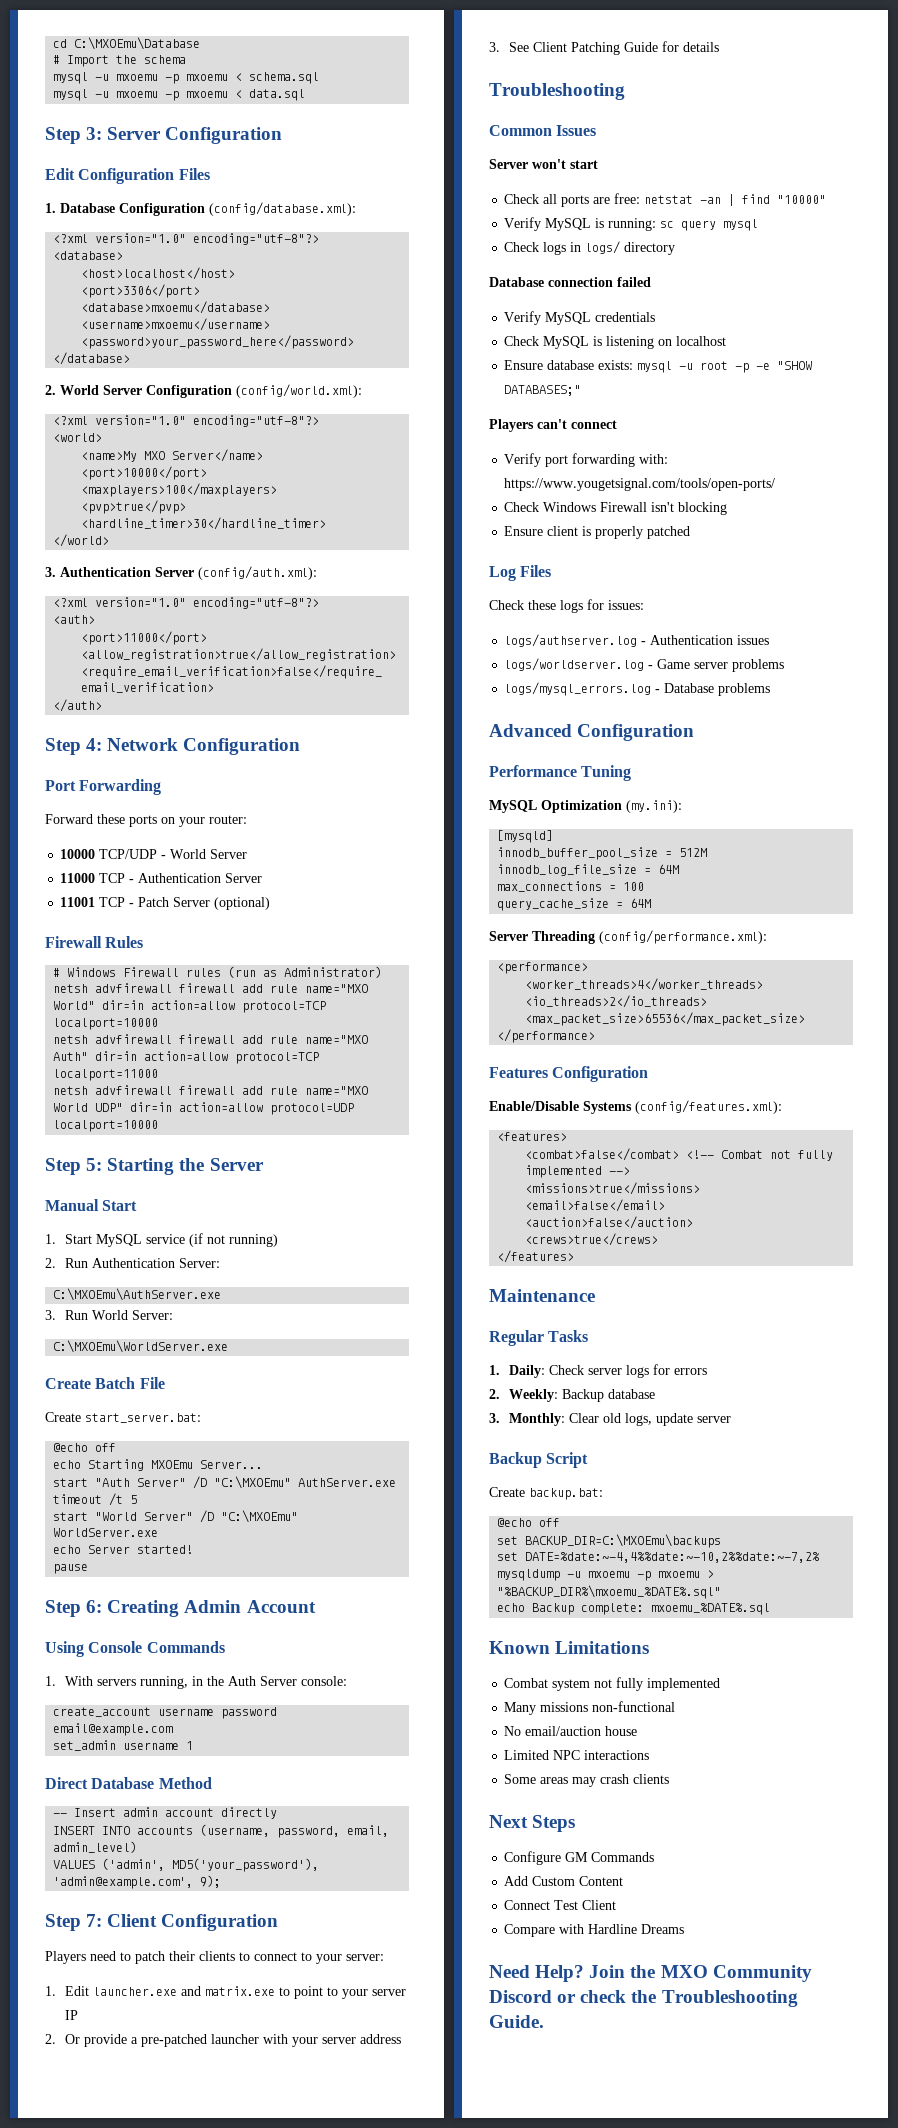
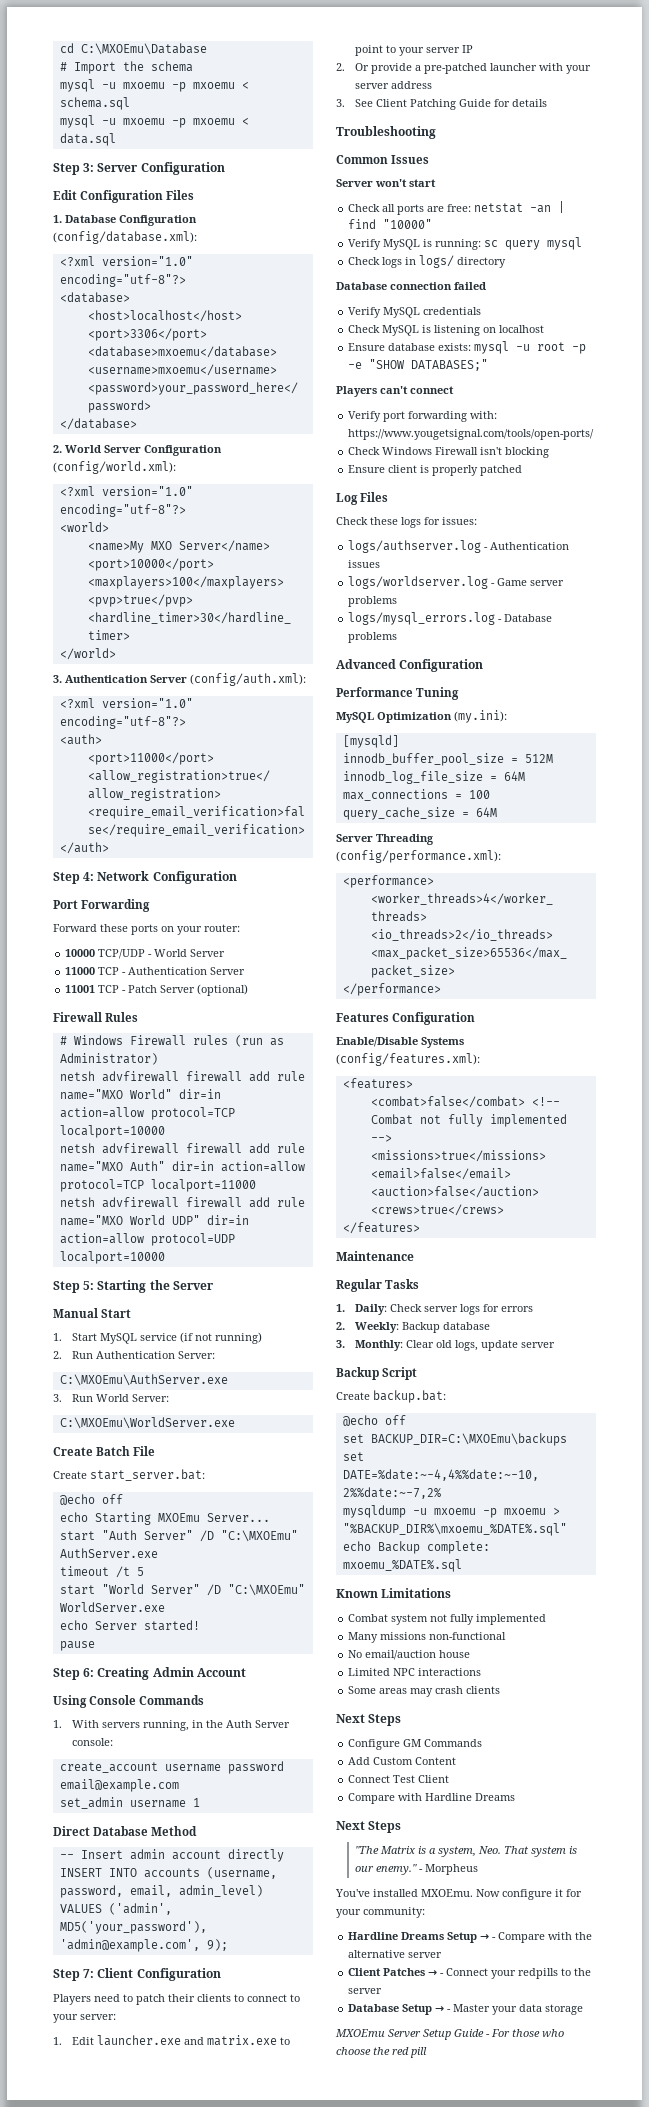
[489,1965,812,1982] [489,1990,798,2007] [489,2015,544,2028] Need Help? Join the MXO Community Discord or check the Troubleshooting Guide. -> [336,1821,402,1833] [354,1846,577,1857] [354,1864,478,1875] [335,1889,582,1900] [336,1907,425,1918] [348,1932,593,1943] [348,1950,443,1958] [348,1968,592,1979] [348,1988,383,1994] [348,2004,584,2015] [335,2029,564,2040] [336,2047,427,2058] Next Steps // "The Matrix is a system, Neo. That system is our enemy." - Morpheus // You've installed MXOEmu. Now configure it for your community: // Hardline Dreams Setup → - Compare with the alternative server // Client Patches → - Connect your redpills to the server // Database Setup → - Master your data storage // MXOEmu Server Setup Guide - For those who choose the red pill

